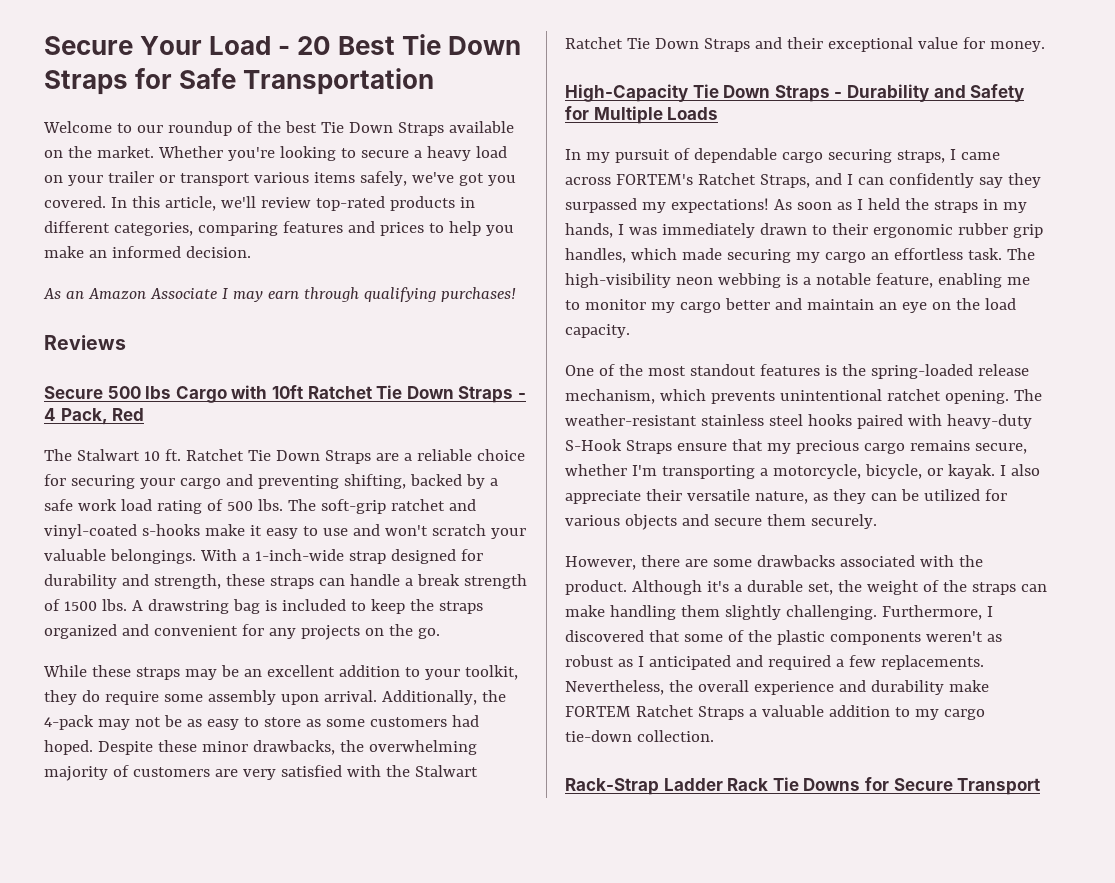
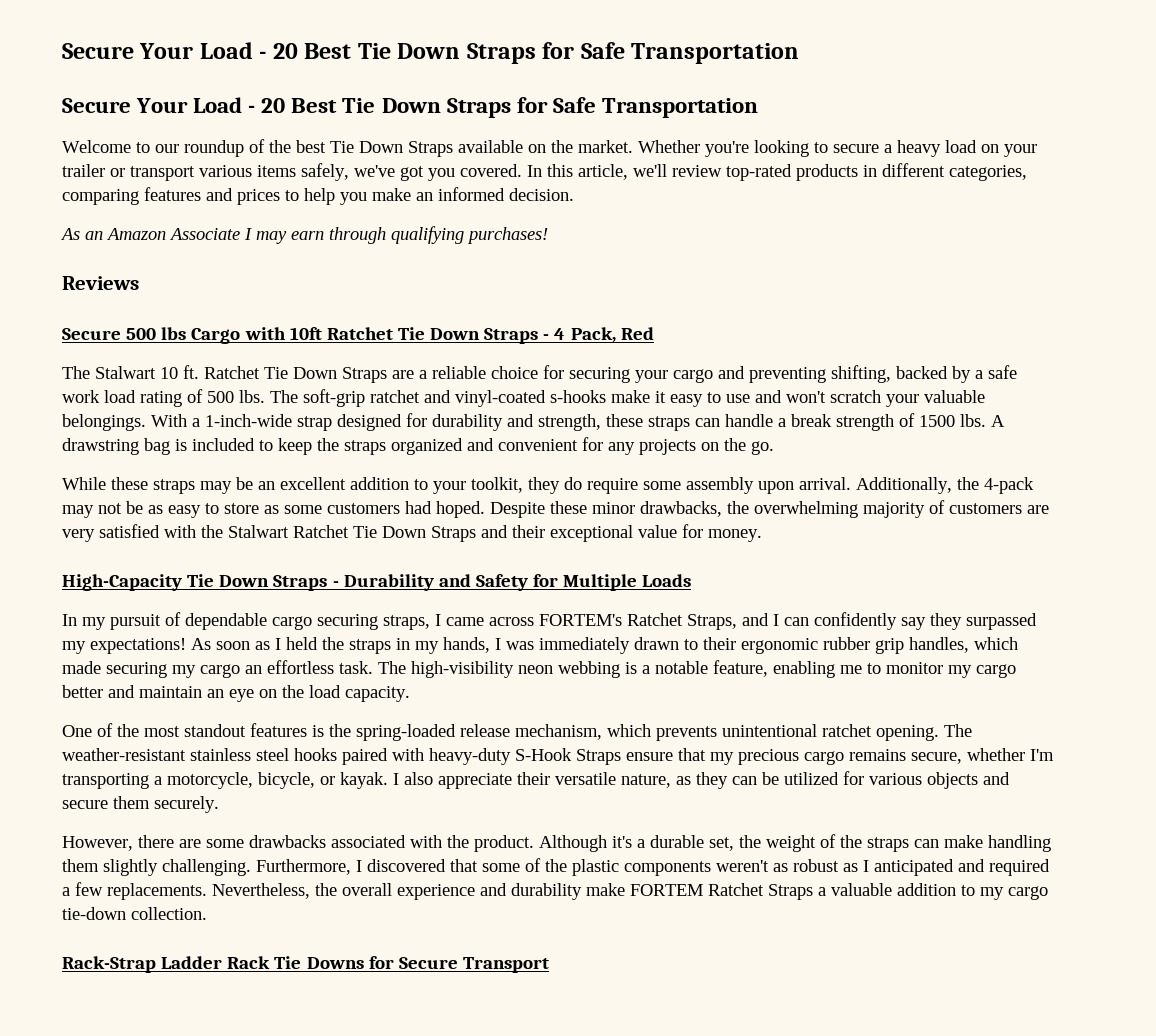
(435, 81) none -> [62,97,758,118] // Secure Your Load - 20 Best Tie Down Straps for Safe Transportation

